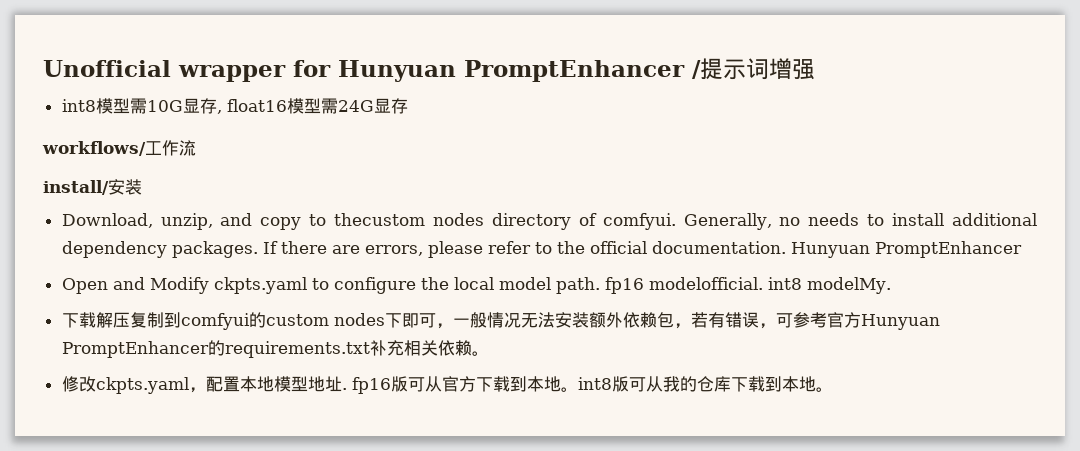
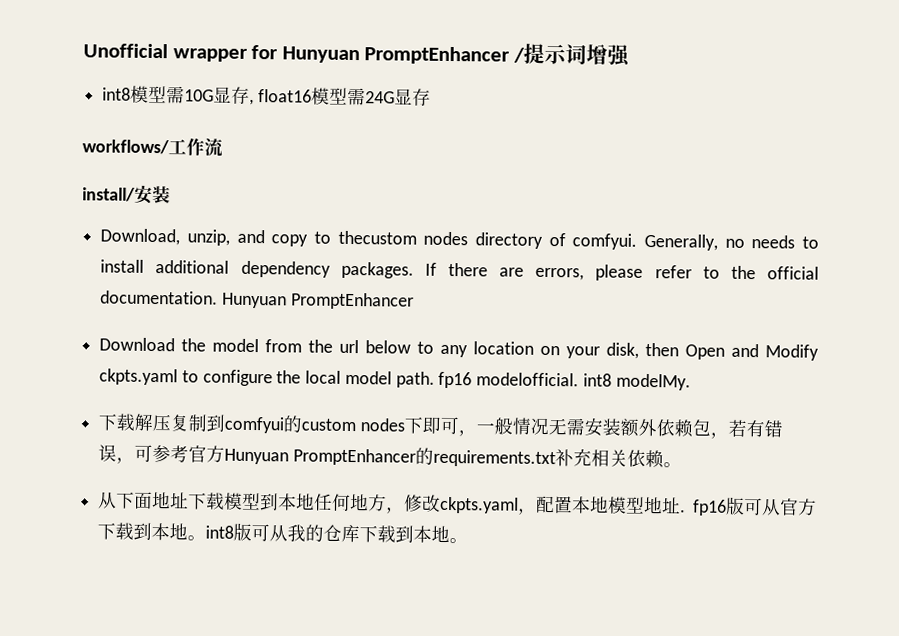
(1022, 249) none -> [99,337,680,359] Download the model from the url below to any location on your disk, then
[537,312,555,328] 法 -> [565,418,585,436] 需
(489, 353) none -> [98,491,406,514] 从下面地址下载模型到本地任何地方，

